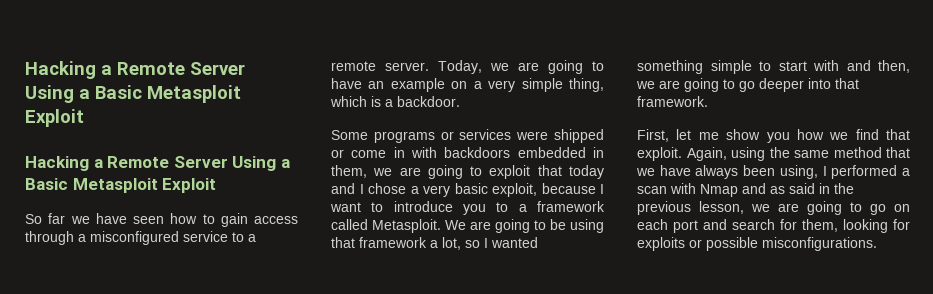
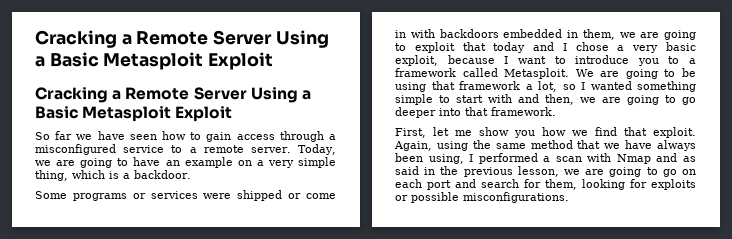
[25,61,245,79] [25,85,241,103] [25,109,84,127] [25,156,89,171] Hacking a Remote Server Using a Basic Metasploit Exploit // Hacking -> [35,30,329,48] [35,52,274,70] [35,87,108,103] Cracking a Remote Server Using a Basic Metasploit Exploit // Cracking

